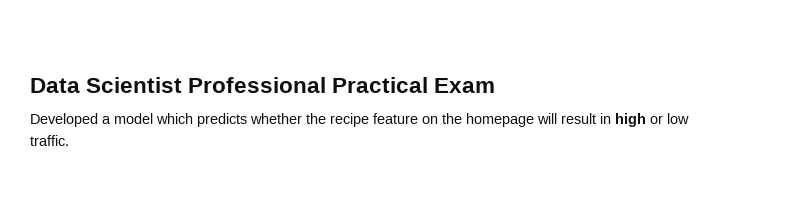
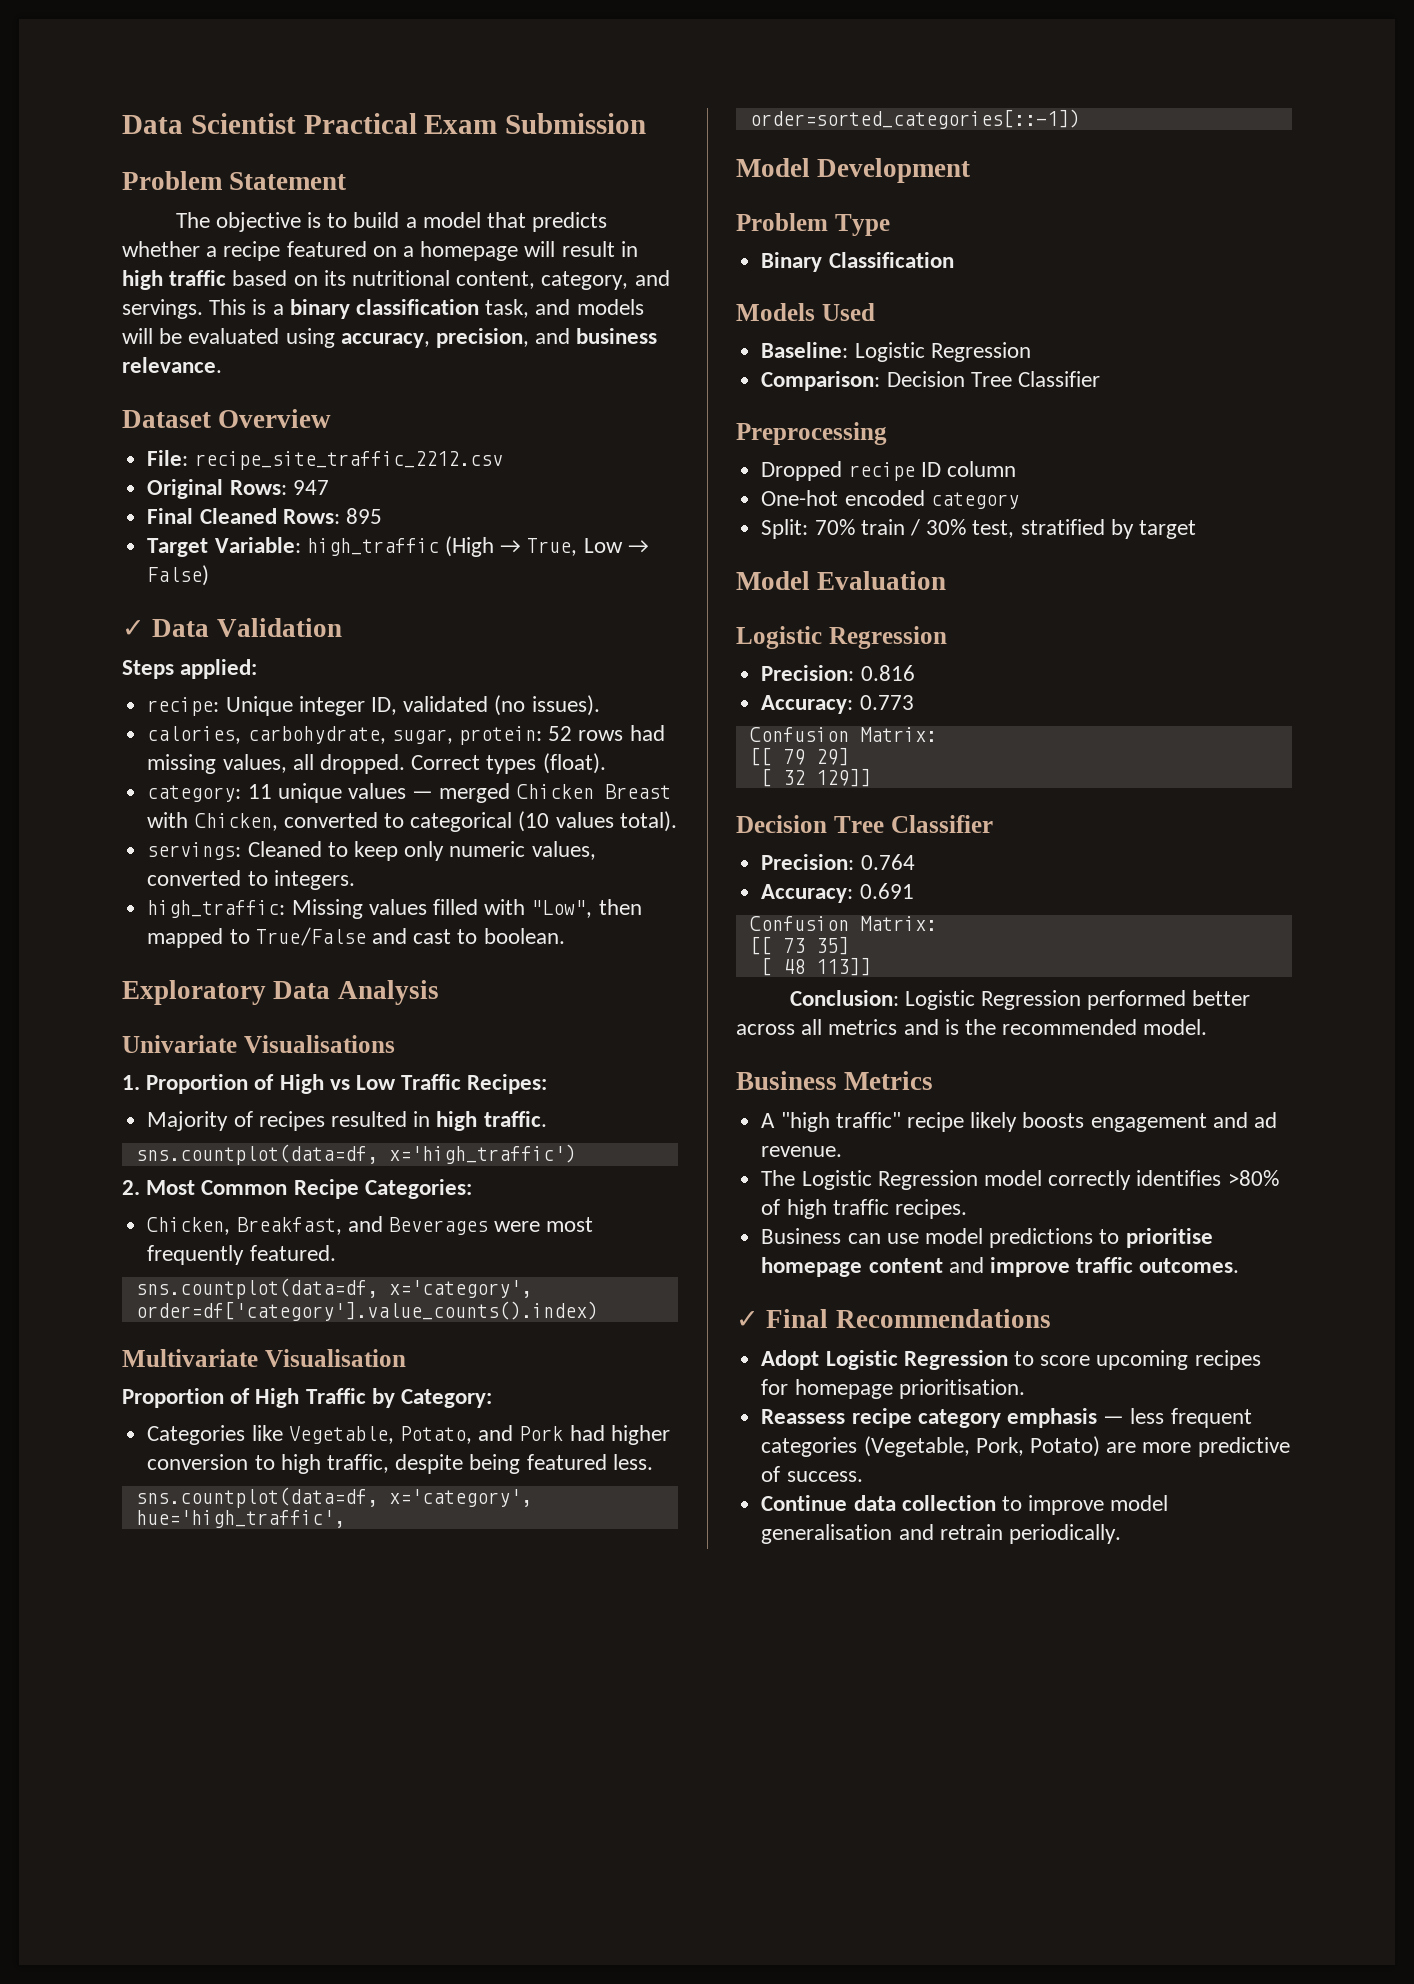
[188,77,327,93] Professional -> (296, 123) none
[30,113,98,127] // Developed -> [505,113,647,134] [122,171,347,190] [175,212,400,232] Submission // Problem Statement // The objective is to build
[156,113,193,124] which -> [487,212,527,228] that
[306,113,462,127] the recipe feature on the -> [206,241,415,261] a recipe featured on a
[650,113,689,124] [30,135,69,146] or low traffic. -> [169,270,670,290] [122,299,644,319] [122,328,658,348] [122,357,222,373] [122,409,332,428] [147,450,503,470] [147,479,329,499] [147,508,382,524] [147,536,649,557] [147,565,210,586] [122,618,342,637] [122,659,258,679] [147,695,600,716] [147,725,665,745] [147,753,606,774] [147,783,671,803] [147,811,677,832] [147,841,596,861] [147,870,355,890] [147,899,642,919] [147,927,565,948] [122,980,439,1005] [122,1035,395,1053] [122,1074,548,1094] [147,1111,547,1131] [135,1144,576,1165] [122,1179,472,1199] [147,1216,594,1235] [147,1245,336,1265] [135,1278,532,1299] [135,1301,598,1321] [122,1349,406,1367] [122,1388,493,1408] [147,1425,670,1445] [147,1454,653,1474] [135,1487,532,1508] [135,1510,345,1528] [749,109,1080,129] [736,158,971,183] [736,213,890,236] [761,252,954,272] [736,303,875,321] [761,342,1031,362] [761,371,1100,391] [736,422,887,445] [761,461,1016,481] [761,490,1019,509] [761,519,1196,539] [736,571,947,590] [736,626,947,649] [761,665,915,681] [761,695,914,714] [749,727,937,742] [749,747,849,766] [760,768,871,787] [736,815,993,833] [761,854,915,870] [761,883,914,903] [749,916,937,931] [749,936,849,955] [760,957,871,976] [789,990,1251,1010] [736,1019,1208,1035] [736,1071,934,1090] [761,1112,1277,1132] [761,1146,843,1157] [761,1170,1279,1190] [761,1199,967,1219] [761,1228,1213,1248] [761,1257,1240,1277] [736,1309,1051,1328] [761,1350,1261,1370] [761,1379,1025,1399] [761,1408,1252,1428] [761,1436,1290,1457] [761,1466,863,1482] [761,1495,1169,1515] [761,1524,1121,1544] traffic based on its nutritional content, category, and servings. This is a binary classification task, and models will be evaluated using accuracy, precision, and business relevance. // Dataset Overview // File: recipe_site_traffic_2212.csv // Original Rows: 947 // Final Cleaned Rows: 895 // Target Variable: high_traffic (High → True, Low → False) // ✓ Data Validation // Steps applied: // recipe: Unique integer ID, validated (no issues). // calories, carbohydrate, sugar, protein: 52 rows had missing values, all dropped. Correct types (float). // category: 11 unique values — merged Chicken Breast with Chicken, converted to categorical (10 values total). // servings: Cleaned to keep only numeric values, converted to integers. // high_traffic: Missing values filled with "Low", then mapped to True/False and cast to boolean. // Exploratory Data Analysis // Univariate Visualisations // 1. Proportion of High vs Low Traffic Recipes: // Majority of recipes resulted in high traffic. // sns.countplot(data=df, x='high_traffic') // 2. Most Common Recipe Categories: // Chicken, Breakfast, and Beverages were most frequently featured. // sns.countplot(data=df, x='category', order=df['category'].value_counts().index) // Multivariate Visualisation // Proportion of High Traffic by Category: // Categories like Vegetable, Potato, and Pork had higher conversion to high traffic, despite being featured less. // sns.countplot(data=df, x='category', hue='high_traffic', order=sorted_categories[::-1]) // Model Development // Problem Type // Binary Classification // Models Used // Baseline: Logistic Regression // Comparison: Decision Tree Classifier // Preprocessing // Dropped recipe ID column // One-hot encoded category // Split: 70% train / 30% test, stratified by target // Model Evaluation // Logistic Regression // Precision: 0.816 // Accuracy: 0.773 // Confusion Matrix: // [[ 79 29] // [ 32 129]] // Decision Tree Classifier // Precision: 0.764 // Accuracy: 0.691 // Confusion Matrix: // [[ 73 35] // [ 48 113]] // Conclusion: Logistic Regression performed better across all metrics and is the recommended model. // Business Metrics // A "high traffic" recipe likely boosts engagement and ad revenue. // The Logistic Regression model correctly identifies >80% of high traffic recipes. // Business can use model predictions to prioritise homepage content and improve traffic outcomes. // ✓ Final Recommendations // Adopt Logistic Regression to score upcoming recipes for homepage prioritisation. // Reassess recipe category emphasis — less frequent categories (Vegetable, Pork, Potato) are more predictive of success. // Continue data collection to improve model generalisation and retrain periodically.

